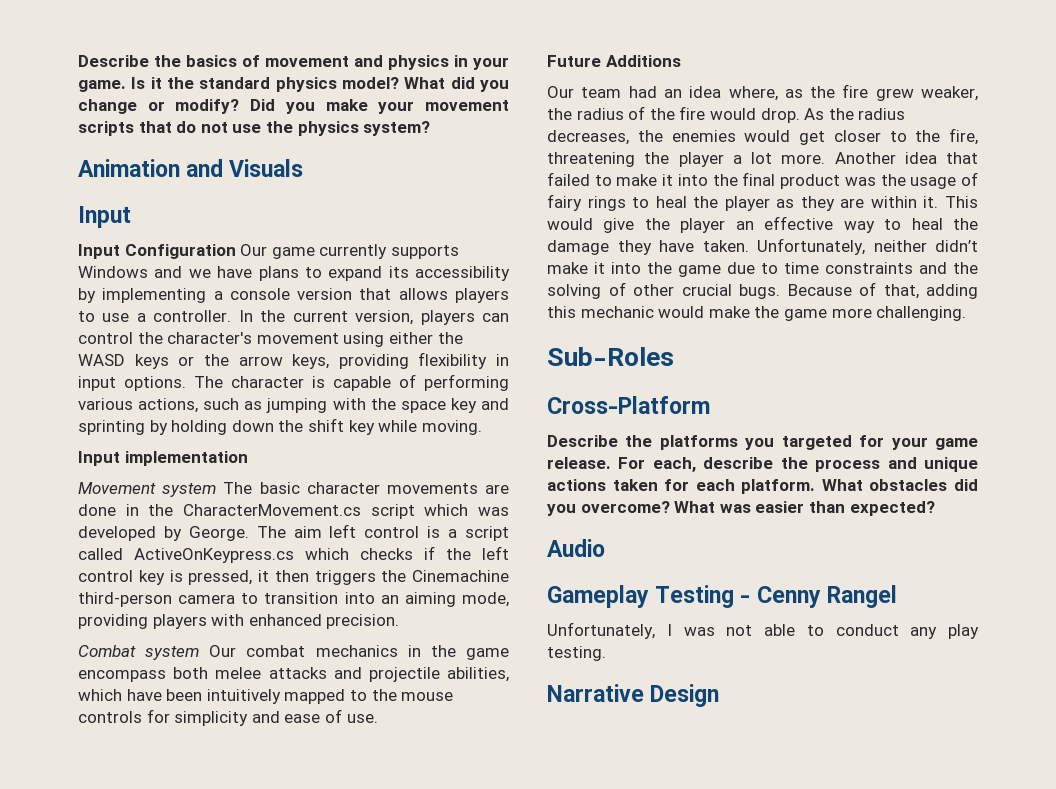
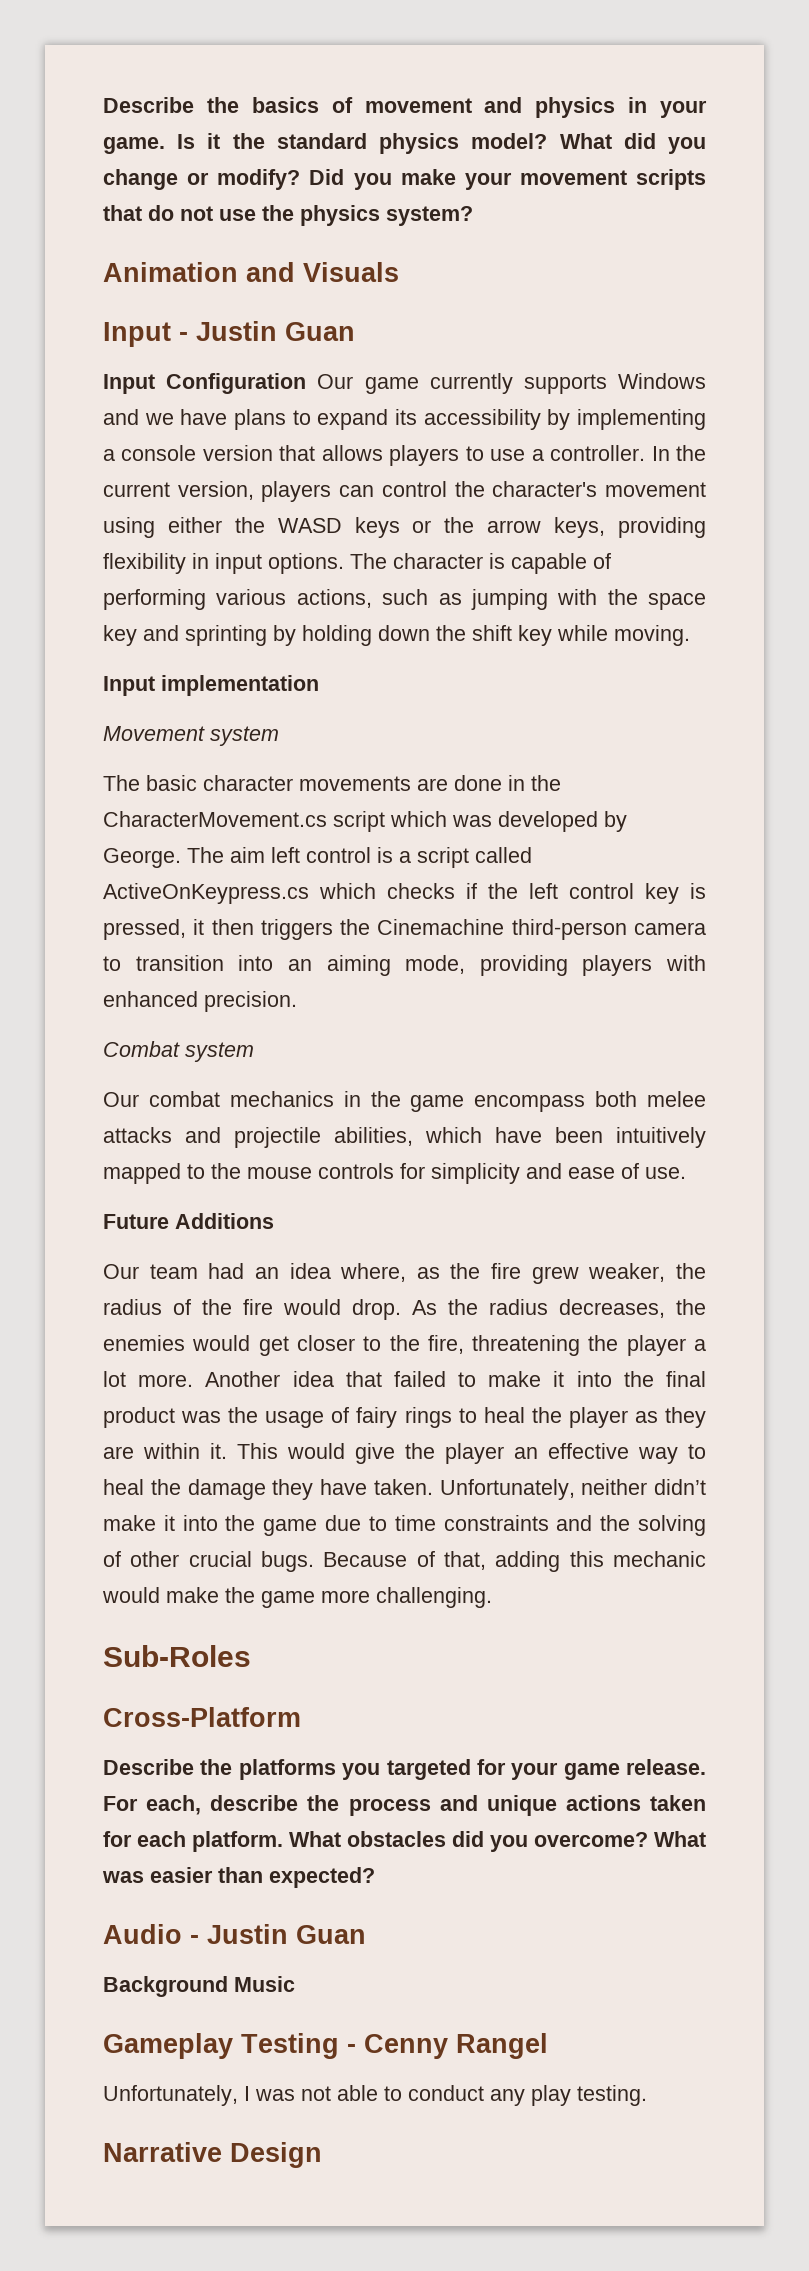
(131, 217) none -> [179,321,355,341] - Justin Guan
(217, 490) none -> (279, 736) //
(200, 653) none -> (254, 1052) //
(605, 548) none -> [190,1924,366,1944] [103,1976,295,1997] - Justin Guan // Background Music

